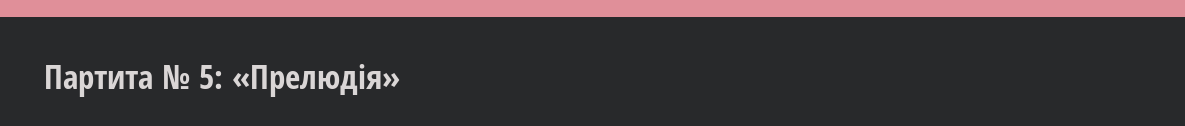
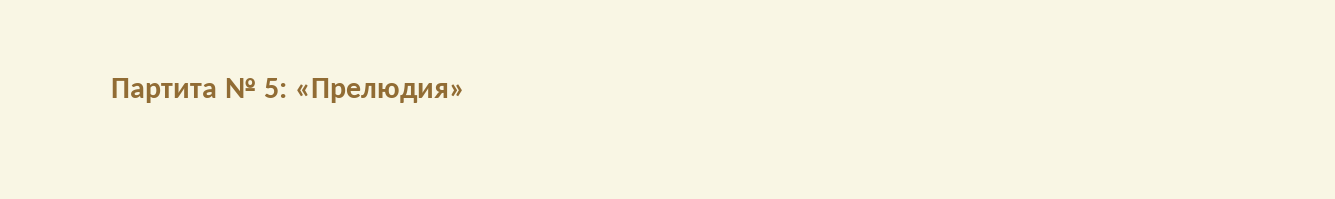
[231,64,400,97] «Прелюдія» -> [294,78,465,103] «Прелюдия»

